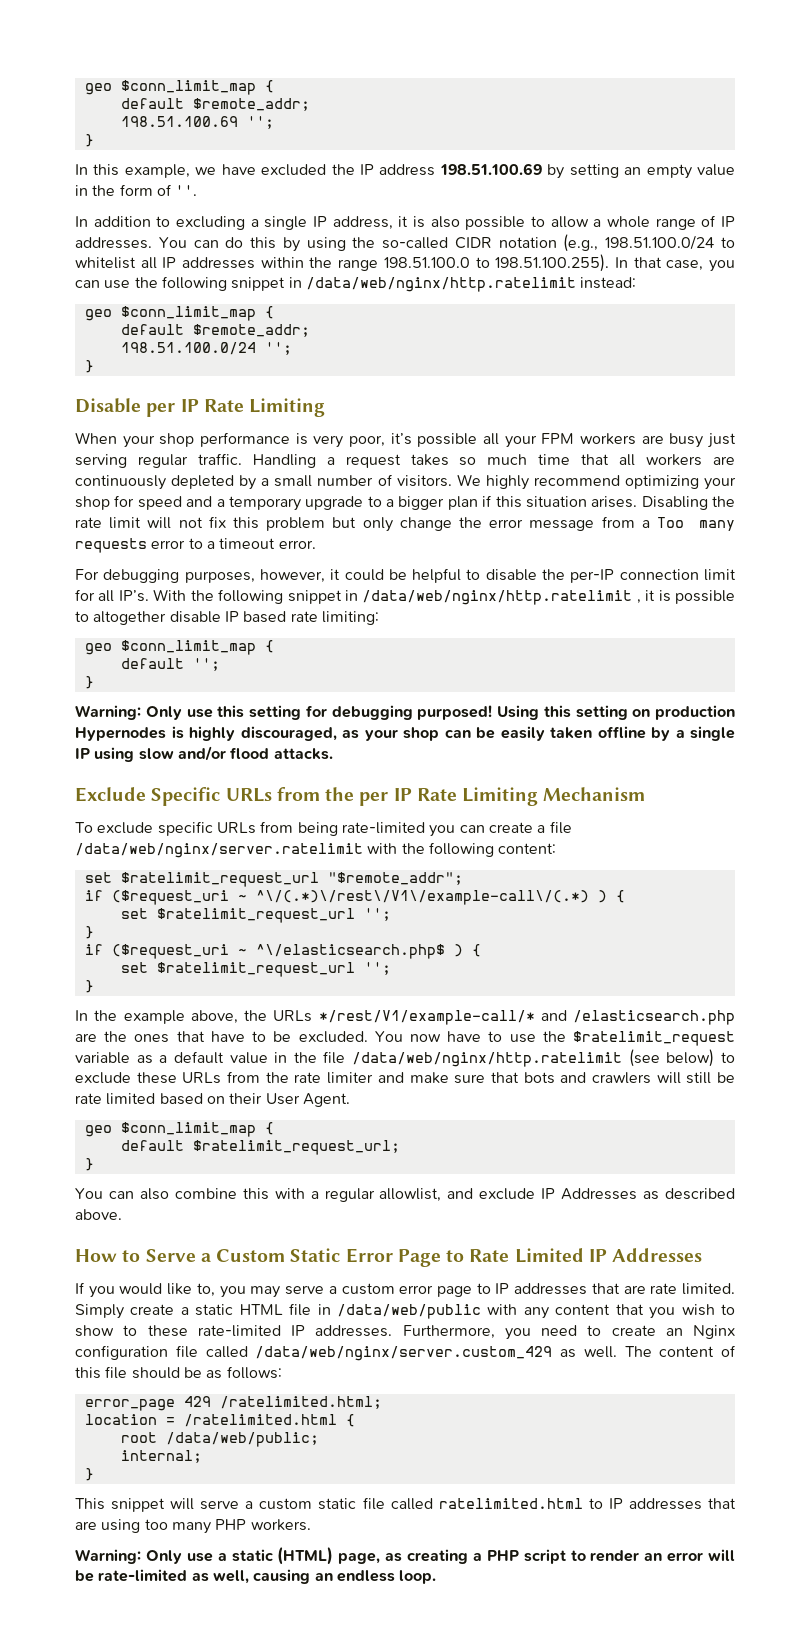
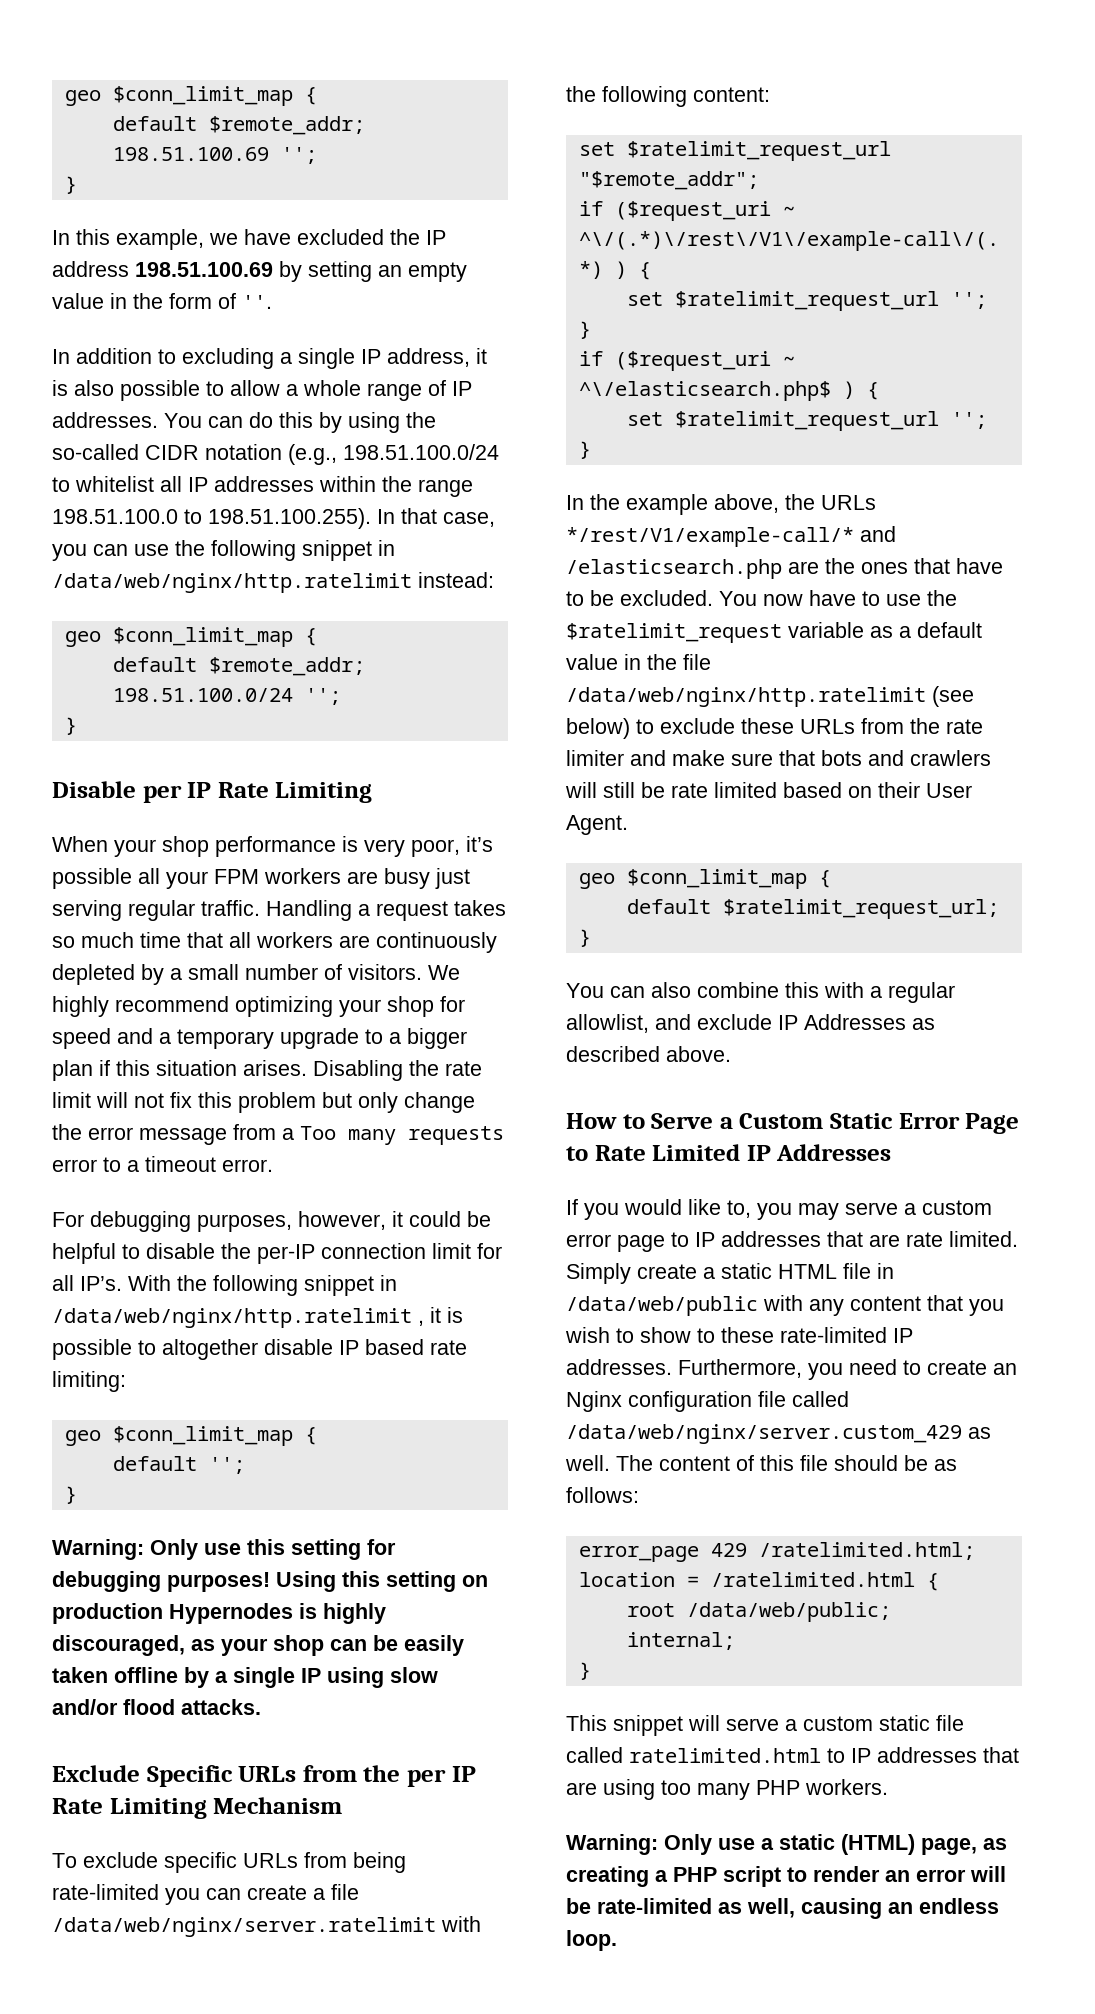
[417,705,493,720] purposed! -> [167,1572,270,1592] purposes!

